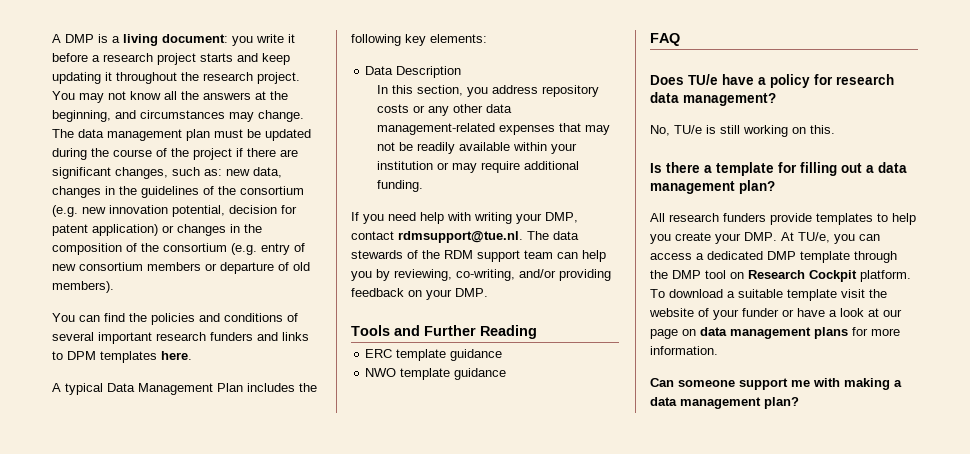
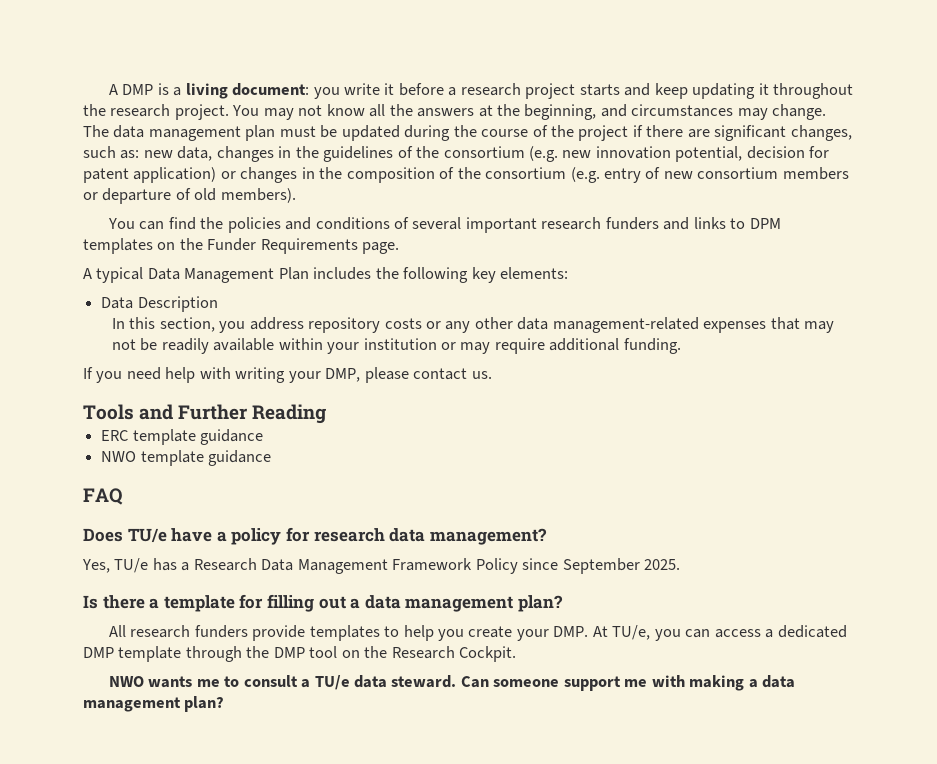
[161,351,192,360] here. -> [157,238,400,254] on the Funder Requirements page.
[351,231,579,243] [351,250,606,262] [351,269,611,281] [351,288,488,300] contact rdmsupport@tue.nl. The data stewards of the RDM support team can help you by reviewing, co-writing, and/or providing feedback on your DMP. -> [364,367,492,383] please contact us.
[650,125,835,137] No, TU/e is still working on this. -> [82,558,681,574] Yes, TU/e has a Research Data Management Framework Policy since September 2025.
[748,270,911,282] [650,289,887,301] [649,308,902,320] [650,327,900,339] [650,346,718,355] Research Cockpit platform. To download a suitable template visit the website of your funder or have a look at our page on data management plans for more information. // -> [364,646,517,662] [108,675,457,690] the Research Cockpit. // NWO wants me to consult a TU/e data steward.

